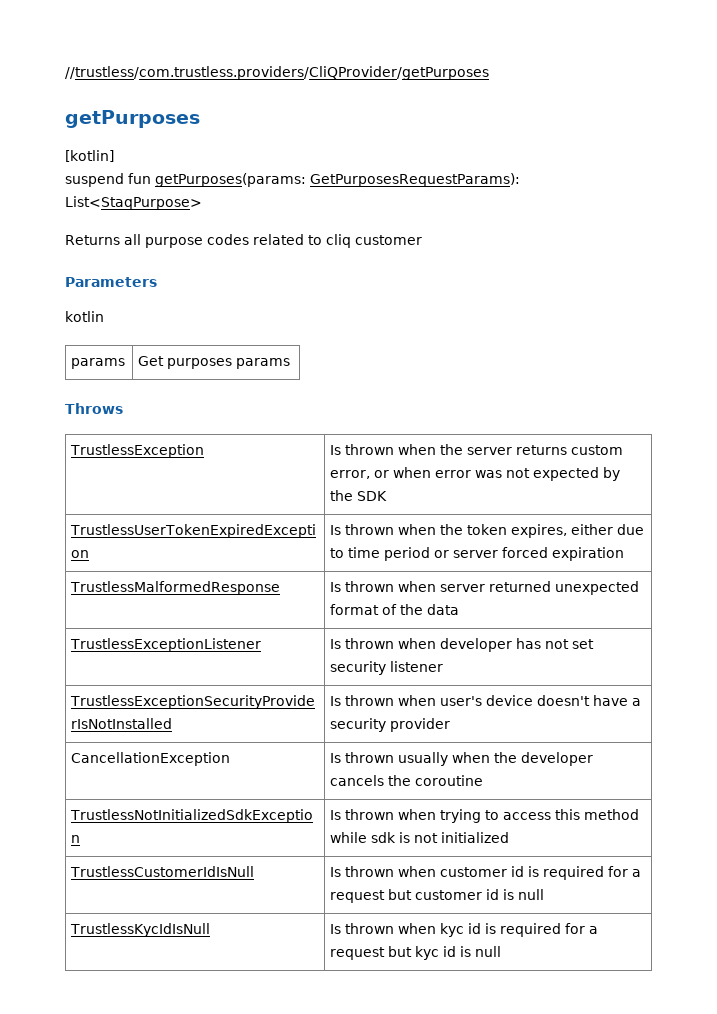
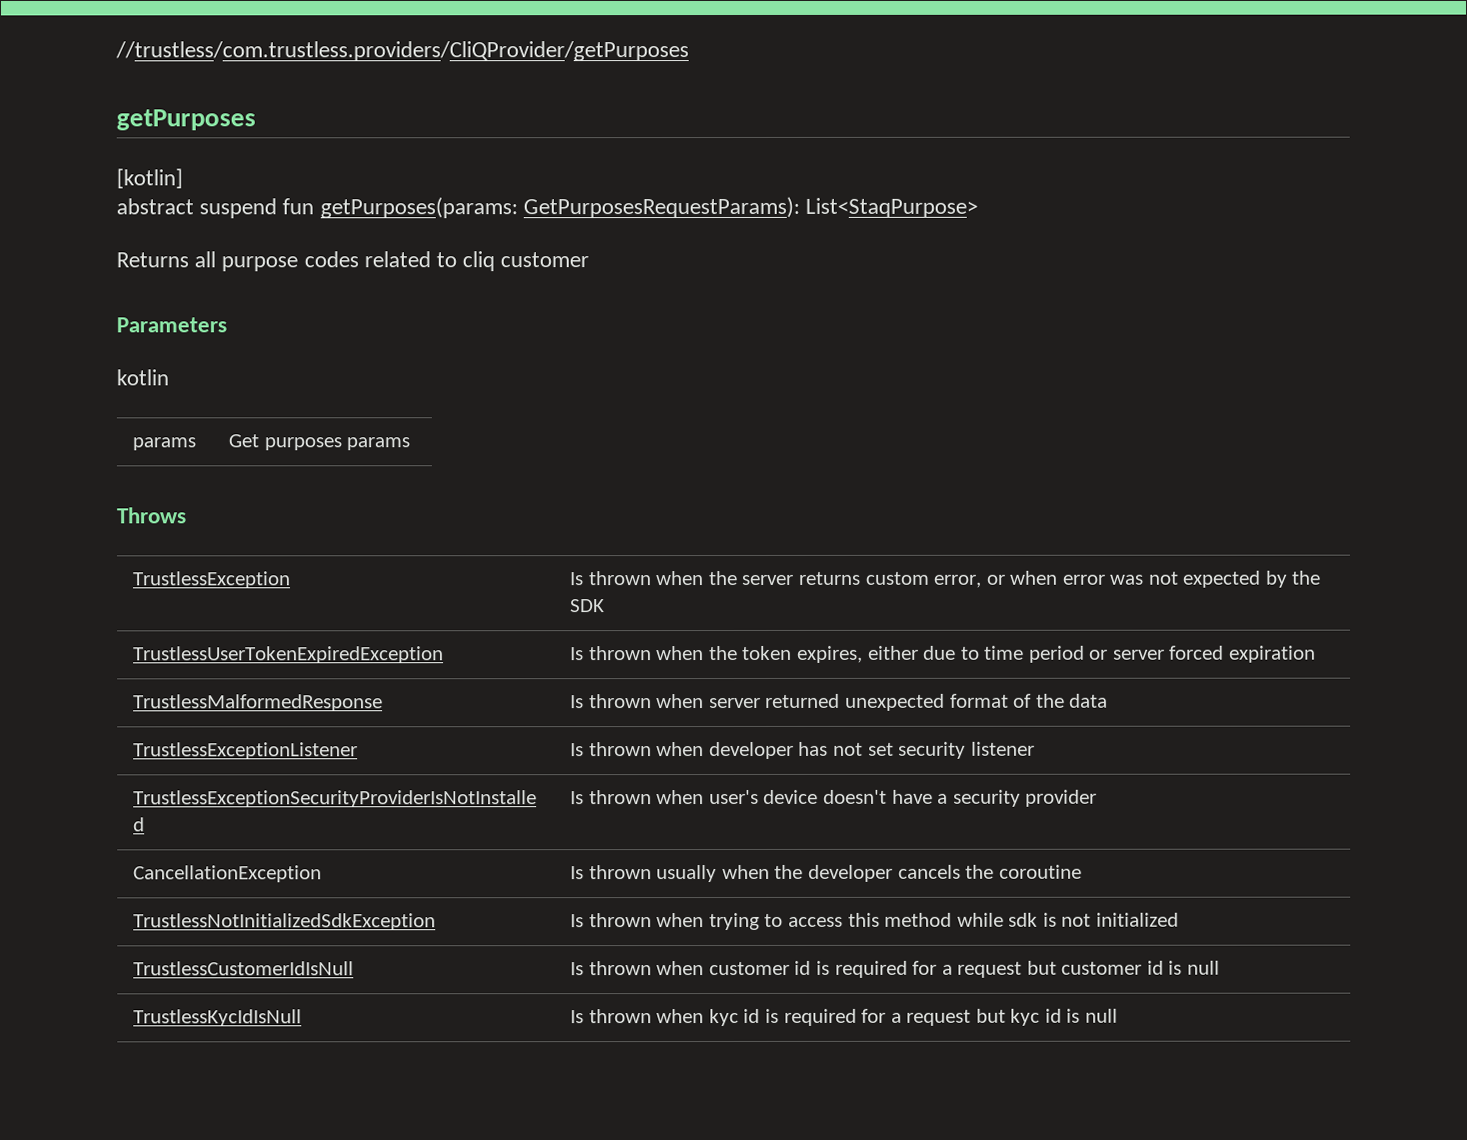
(114, 156) none -> [116,198,194,215] abstract

